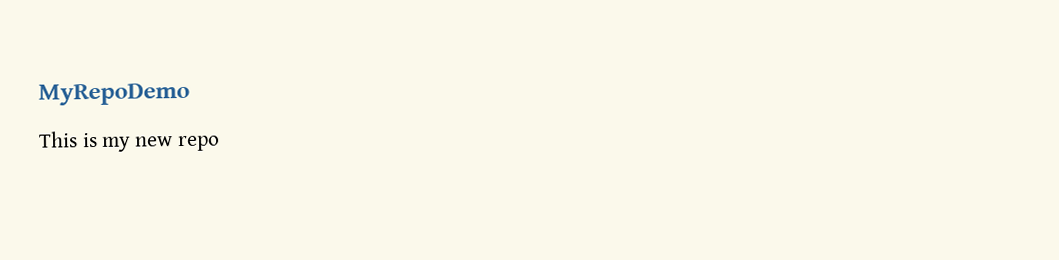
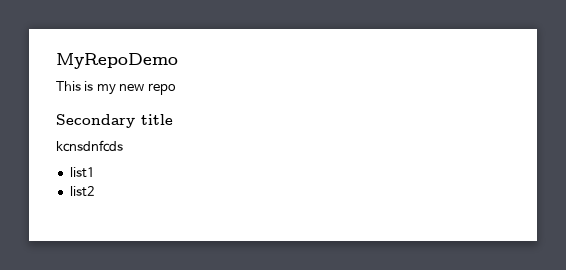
(220, 143) none -> [56,114,173,128] [56,140,123,152] [69,167,95,178] [69,186,95,197] // Secondary title // kcnsdnfcds // list1 // list2

